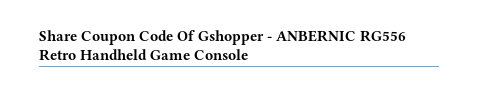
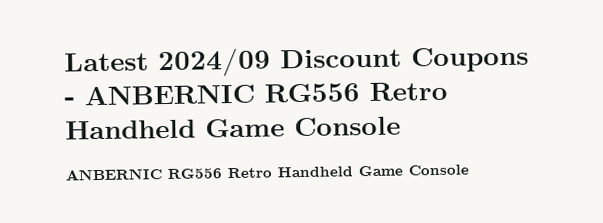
[39,30,265,45] Share Coupon Code Of Gshopper -> [64,46,529,78] Latest 2024/09 Discount Coupons
(249, 54) none -> [65,164,469,181] // ANBERNIC RG556 Retro Handheld Game Console

